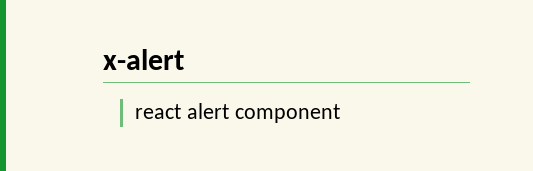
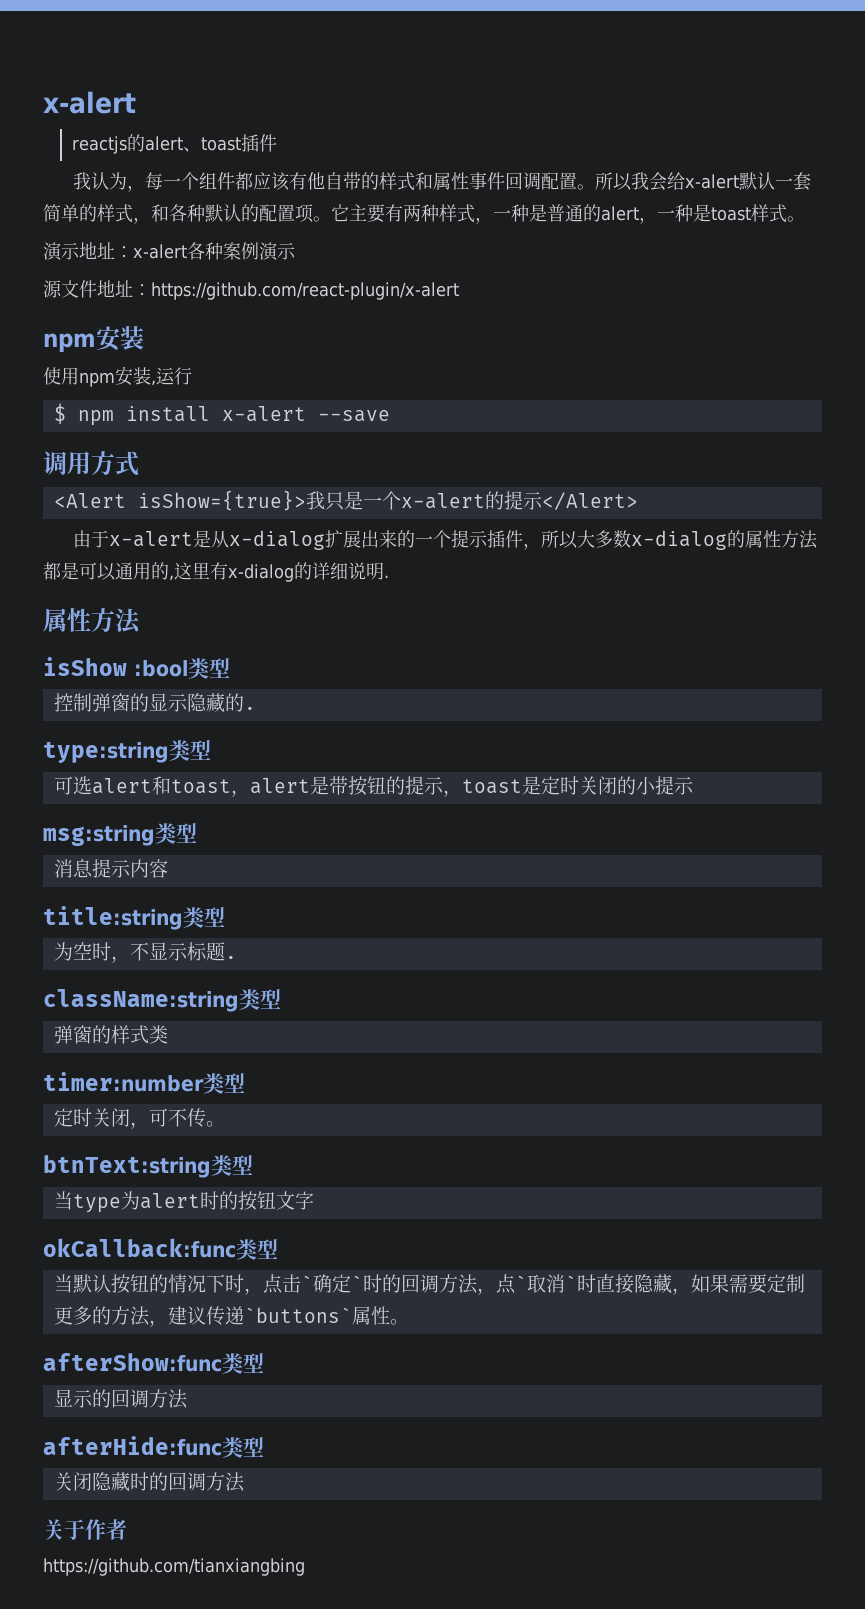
[135,103,340,123] react alert component -> [72,134,278,154] [72,172,811,192] [43,204,805,224] [43,242,296,261] [43,280,459,300] [43,326,144,352] [43,366,192,387] [53,403,390,426] [43,451,139,476] [53,490,638,511] [72,530,818,550] [43,562,389,582] [43,608,141,634] [43,657,230,679] [53,693,256,712] [43,740,211,763] [53,776,694,797] [43,823,197,846] [53,859,168,878] [43,906,225,930] [53,942,237,963] [43,989,281,1012] [53,1025,168,1044] [43,1072,245,1094] [53,1108,225,1129] [43,1155,253,1178] [53,1191,314,1213] [43,1238,278,1260] [53,1274,805,1295] [53,1306,409,1327] [43,1353,264,1374] [53,1389,188,1409] [43,1436,264,1458] [53,1472,245,1492] [43,1519,127,1540] [43,1558,305,1576] reactjs的alert、toast插件 // 我认为，每一个组件都应该有他自带的样式和属性事件回调配置。所以我会给x-alert默认一套简单的样式，和各种默认的配置项。它主要有两种样式，一种是普通的alert，一种是toast样式。 // 演示地址：x-alert各种案例演示 // 源文件地址：https://github.com/react-plugin/x-alert // npm安装 // 使用npm安装,运行 // $ npm install x-alert --save // 调用方式 // <Alert isShow={true}>我只是一个x-alert的提示</Alert> // 由于x-alert是从x-dialog扩展出来的一个提示插件，所以大多数x-dialog的属性方法都是可以通用的,这里有x-dialog的详细说明. // 属性方法 // isShow :bool类型 // 控制弹窗的显示隐藏的. // type:string类型 // 可选alert和toast，alert是带按钮的提示，toast是定时关闭的小提示 // msg:string类型 // 消息提示内容 // title:string类型 // 为空时，不显示标题. // className:string类型 // 弹窗的样式类 // timer:number类型 // 定时关闭，可不传。 // btnText:string类型 // 当type为alert时的按钮文字 // okCallback:func类型 // 当默认按钮的情况下时，点击`确定`时的回调方法，点`取消`时直接隐藏，如果需要定制更多的方法，建议传递`buttons`属性。 // afterShow:func类型 // 显示的回调方法 // afterHide:func类型 // 关闭隐藏时的回调方法 // 关于作者 // https://github.com/tianxiangbing

